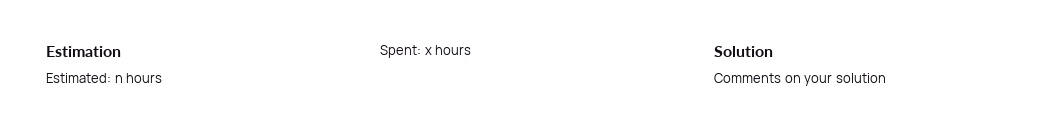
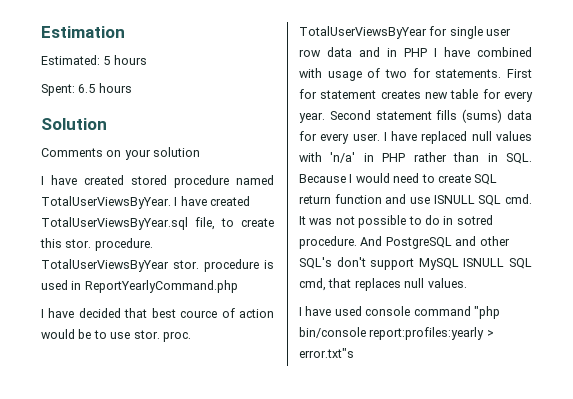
[114,75,123,83] n -> [103,56,111,65] 5
[424,47,432,55] x -> [78,84,96,93] 6.5
(886, 78) none -> [41,175,274,188] [41,196,251,209] [41,217,274,230] [40,238,153,251] [41,259,274,272] [41,280,238,293] [41,308,274,318] [41,329,191,342] [299,26,512,39] [299,47,532,57] [299,68,532,81] [299,89,533,102] [299,109,532,123] [299,131,532,144] [299,152,532,164] [299,173,498,185] [299,194,532,206] [299,215,493,228] [299,236,510,249] [299,257,532,270] [299,278,467,291] [299,306,500,319] [299,327,494,340] [299,348,354,358] // I have created stored procedure named TotalUserViewsByYear. I have created TotalUserViewsByYear.sql file, to create this stor. procedure. TotalUserViewsByYear stor. procedure is used in ReportYearlyCommand.php // I have decided that best cource of action would be to use stor. proc. TotalUserViewsByYear for single user row data and in PHP I have combined with usage of two for statements. First for statement creates new table for every year. Second statement fills (sums) data for every user. I have replaced null values with 'n/a' in PHP rather than in SQL. Because I would need to create SQL return function and use ISNULL SQL cmd. It was not possible to do in sotred procedure. And PostgreSQL and other SQL's don't support MySQL ISNULL SQL cmd, that replaces null values. // I have used console command "php bin/console report:profiles:yearly > error.txt"s

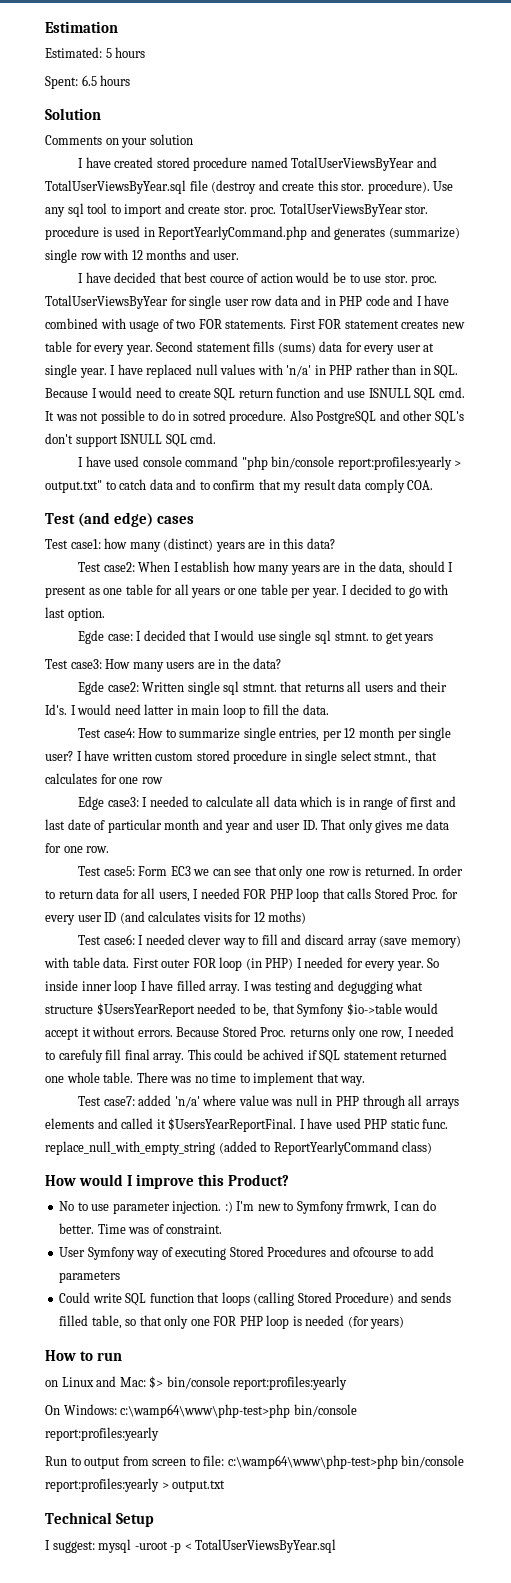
[41,196,251,209] [41,217,274,230] [40,238,153,251] TotalUserViewsByYear. I have created TotalUserViewsByYear.sql file, to create this stor. procedure. -> [291,157,437,171] [45,180,454,194] [45,203,277,217] TotalUserViewsByYear and TotalUserViewsByYear.sql file (destroy and create this stor. procedure). Use any sql tool to import and create stor. proc.
(238, 286) none -> [310,226,460,240] [45,249,240,263] and generates (summarize) single row with 12 months and user.
(427, 52) none -> [365,295,414,306] code and
[412,68,431,78] for -> [198,319,222,329] FOR
[299,89,317,99] for -> [318,319,342,329] FOR
[352,133,380,141] user. -> [396,343,435,352] [45,364,107,378] user at single year.
[360,236,383,246] And -> [289,410,313,421] Also
[418,258,532,270] [299,278,467,291] MySQL ISNULL SQL cmd, that replaces null values. -> [120,433,217,447] ISNULL SQL cmd.
[299,348,354,358] error.txt"s -> [45,479,434,493] [45,512,194,527] [45,538,335,552] [78,561,454,575] [45,584,449,598] [45,607,105,621] [78,630,434,644] [45,658,282,672] [78,681,448,695] [45,704,329,718] [78,727,452,741] [45,750,437,764] [45,773,163,784] [78,796,456,810] [45,819,450,833] [45,843,110,853] [78,865,463,879] [45,888,458,902] [45,911,307,925] [78,934,461,948] [44,957,440,971] [45,980,424,994] [45,1003,439,1017] [45,1026,455,1040] [45,1049,448,1063] [45,1072,366,1086] [78,1095,459,1109] [45,1118,449,1132] [45,1141,433,1155] [45,1174,289,1189] [59,1200,436,1214] [59,1223,223,1234] [59,1246,435,1260] [59,1271,121,1283] [59,1292,452,1306] [59,1315,405,1329] [45,1350,123,1361] [45,1376,348,1390] [45,1404,357,1418] [45,1427,159,1441] [45,1455,465,1469] [45,1478,226,1492] [45,1512,155,1527] [45,1539,337,1553] output.txt" to catch data and to confirm that my result data comply COA. // Test (and edge) cases // Test case1: how many (distinct) years are in this data? // Test case2: When I establish how many years are in the data, should I present as one table for all years or one table per year. I decided to go with last option. // Egde case: I decided that I would use single sql stmnt. to get years // Test case3: How many users are in the data? // Egde case2: Written single sql stmnt. that returns all users and their Id's. I would need latter in main loop to fill the data. // Test case4: How to summarize single entries, per 12 month per single user? I have written custom stored procedure in single select stmnt., that calculates for one row // Edge case3: I needed to calculate all data which is in range of first and last date of particular month and year and user ID. That only gives me data for one row. // Test case5: Form EC3 we can see that only one row is returned. In order to return data for all users, I needed FOR PHP loop that calls Stored Proc. for every user ID (and calculates visits for 12 moths) // Test case6: I needed clever way to fill and discard array (save memory) with table data. First outer FOR loop (in PHP) I needed for every year. So inside inner loop I have filled array. I was testing and degugging what structure $UsersYearReport needed to be, that Symfony $io->table would accept it without errors. Because Stored Proc. returns only one row, I needed to carefuly fill final array. This could be achived if SQL statement returned one whole table. There was no time to implement that way. // Test case7: added 'n/a' where value was null in PHP through all arrays elements and called it $UsersYearReportFinal. I have used PHP static func. replace_null_with_empty_string (added to ReportYearlyCommand class) // How would I improve this Product? // No to use parameter injection. :) I'm new to Symfony frmwrk, I can do better. Time was of constraint. // User Symfony way of executing Stored Procedures and ofcourse to add parameters // Could write SQL function that loops (calling Stored Procedure) and sends filled table, so that only one FOR PHP loop is needed (for years) // How to run // on Linux and Mac: $> bin/console report:profiles:yearly // On Windows: c:\wamp64\www\php-test>php bin/console report:profiles:yearly // Run to output from screen to file: c:\wamp64\www\php-test>php bin/console report:profiles:yearly > output.txt // Technical Setup // I suggest: mysql -uroot -p < TotalUserViewsByYear.sql

